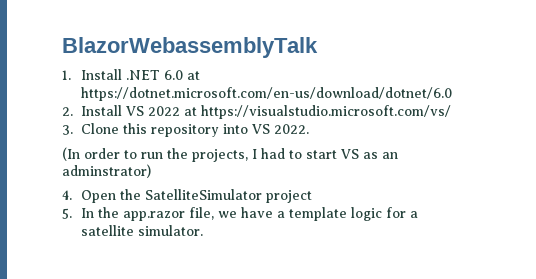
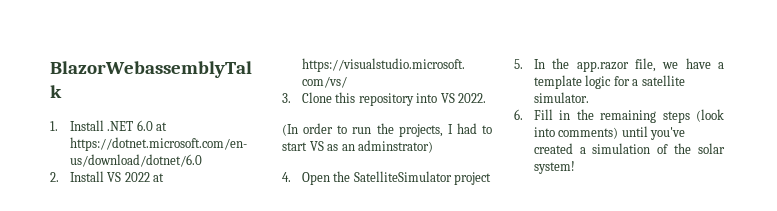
(204, 230) none -> [514,109,724,123] [533,126,686,140] [533,143,725,154] [533,161,575,174] // 6. Fill in the remaining steps (look into comments) until you've created a simulation of the solar system!

